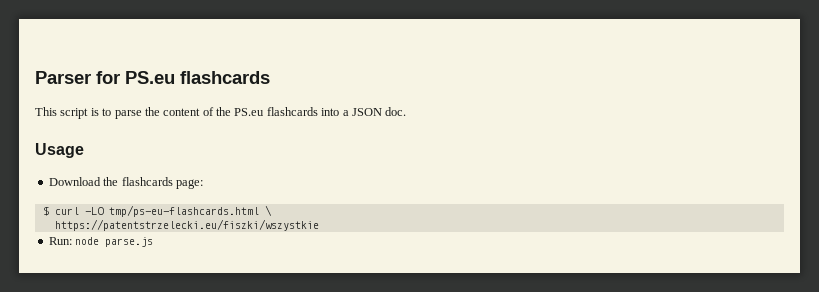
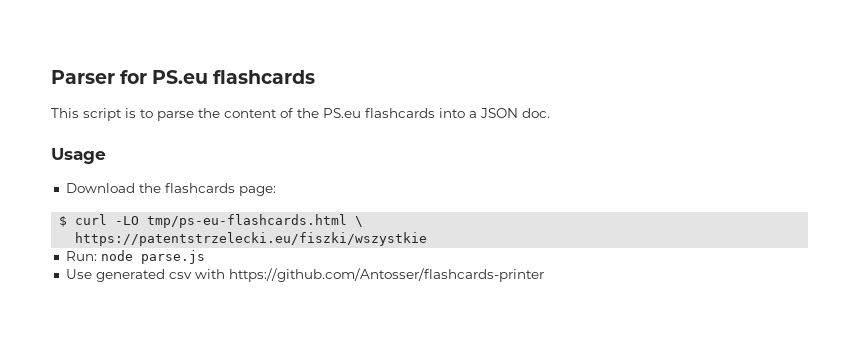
(154, 242) none -> [65,268,544,282] // Use generated csv with https://github.com/Antosser/flashcards-printer

